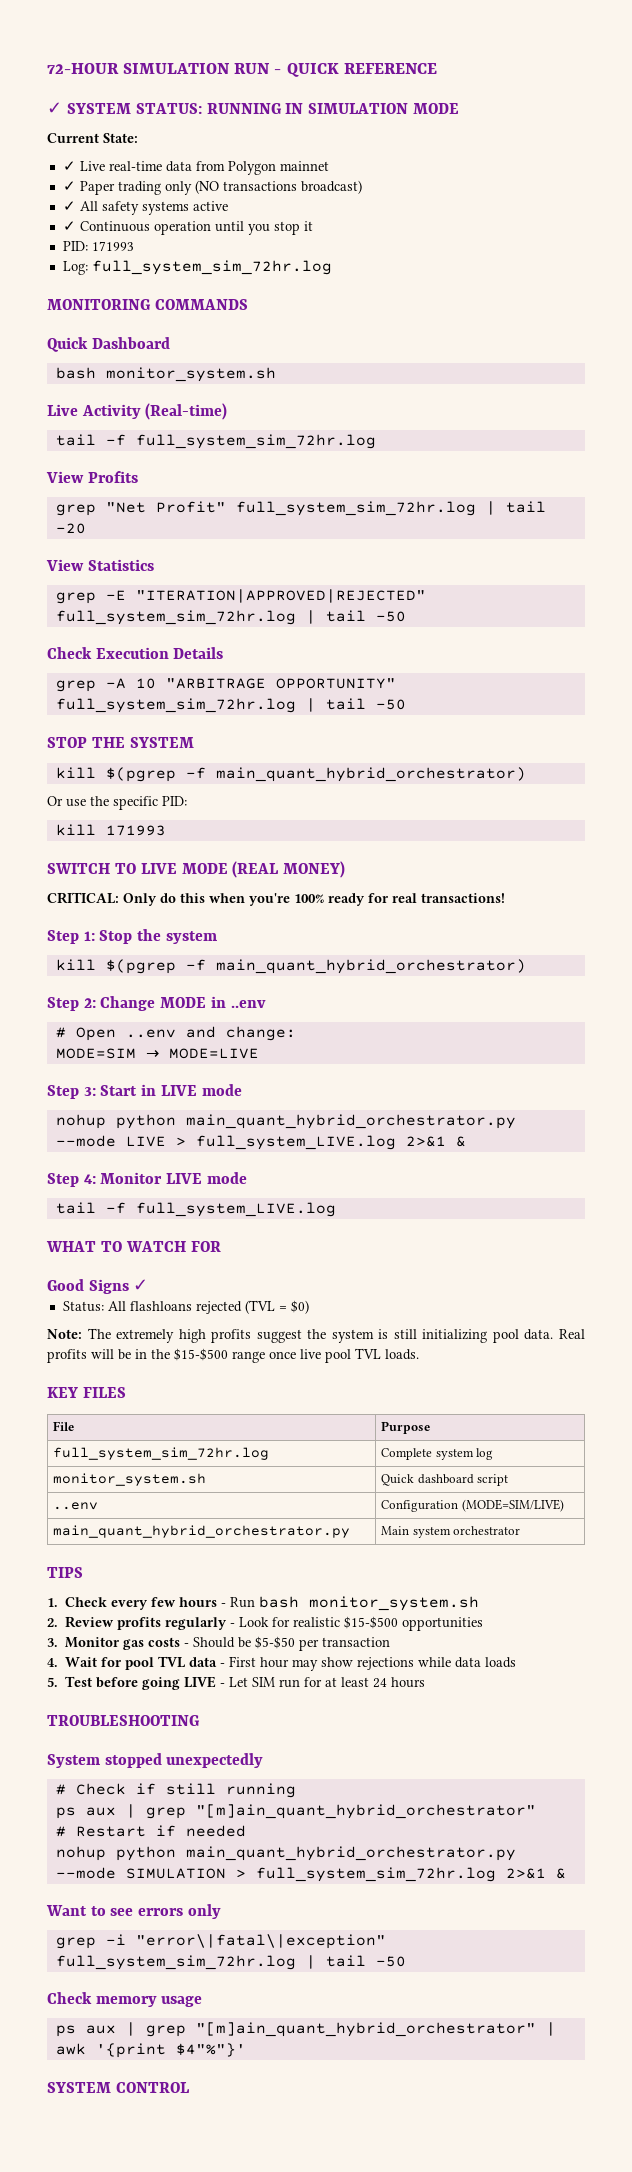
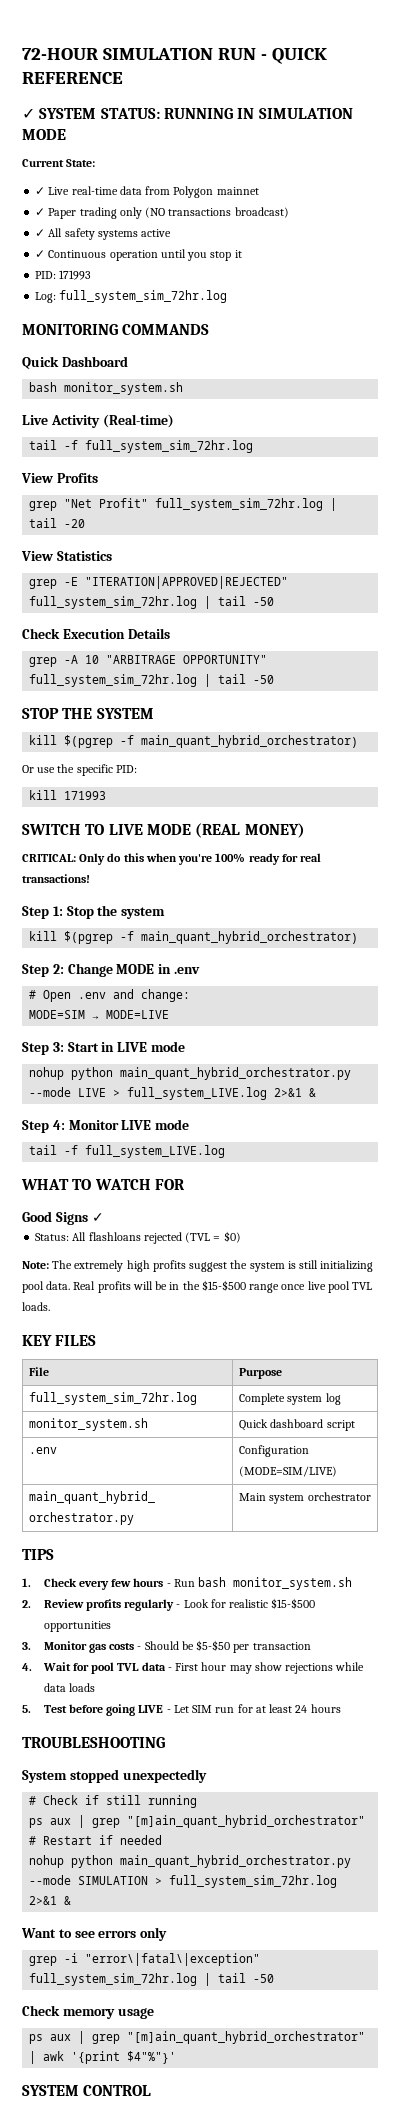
[230,1000,266,1008] ..env -> [173,967,200,974] .env
[125,1029,176,1038] ..env -> [78,992,107,999] .env
[53,1502,99,1510] ..env -> [29,1447,58,1454] .env

